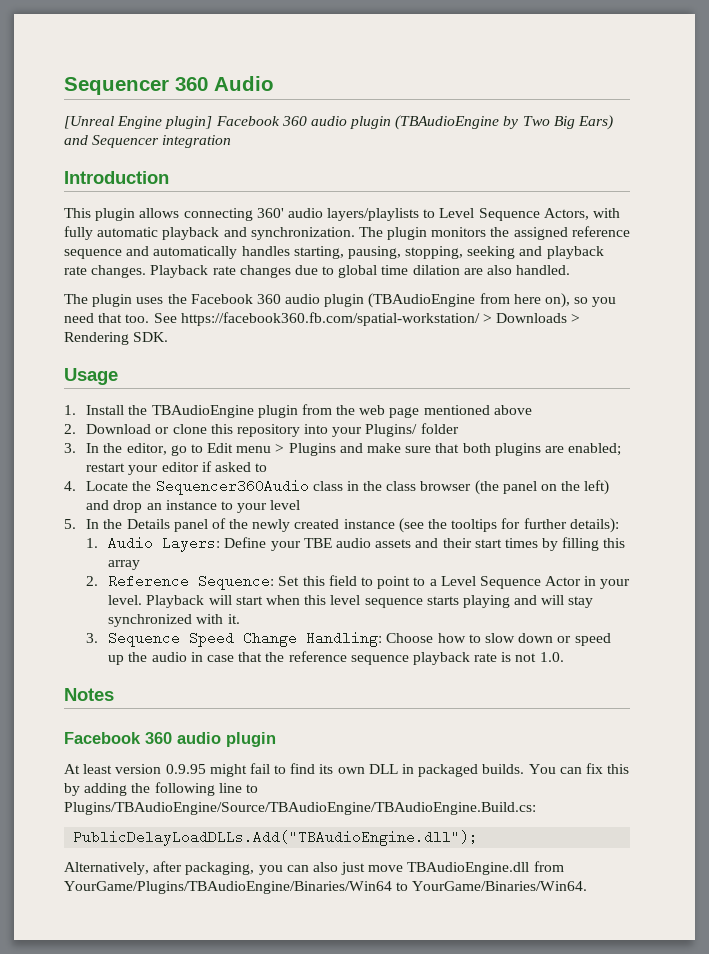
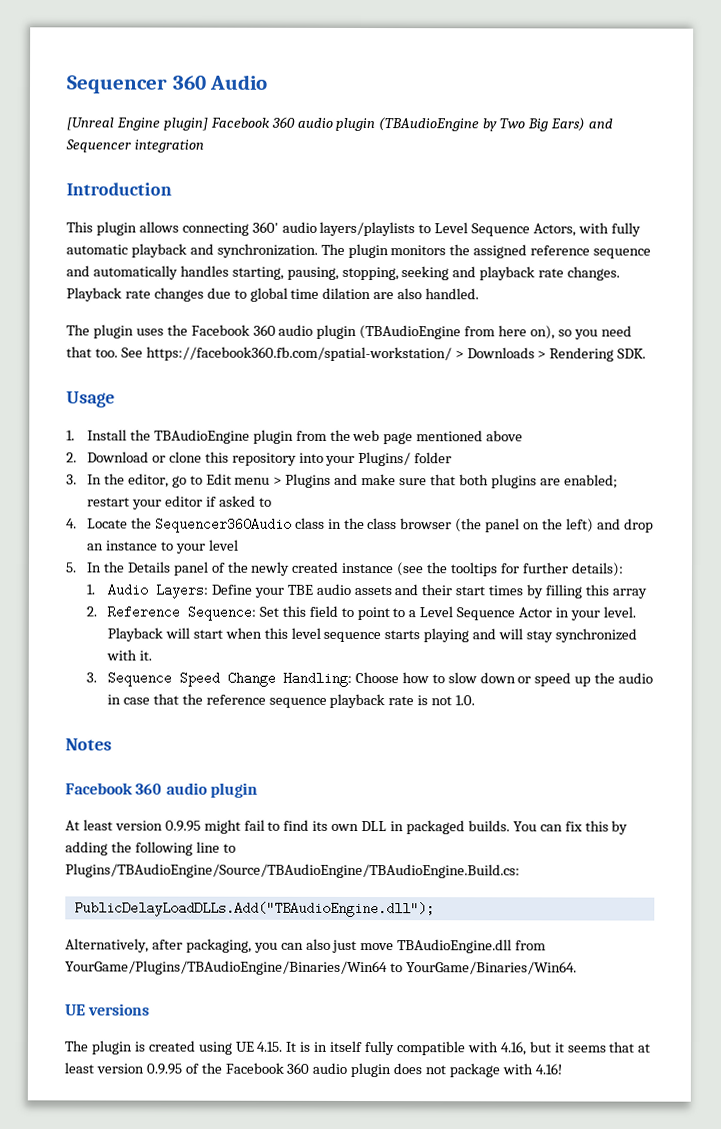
(588, 886) none -> [65,1003,151,1016] [64,1040,651,1056] [64,1062,562,1078] // UE versions // The plugin is created using UE 4.15. It is in itself fully compatible with 4.16, but it seems that at least version 0.9.95 of the Facebook 360 audio plugin does not package with 4.16!

